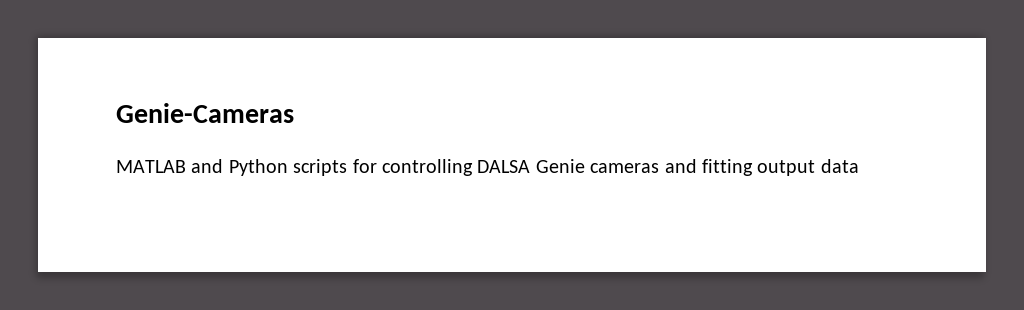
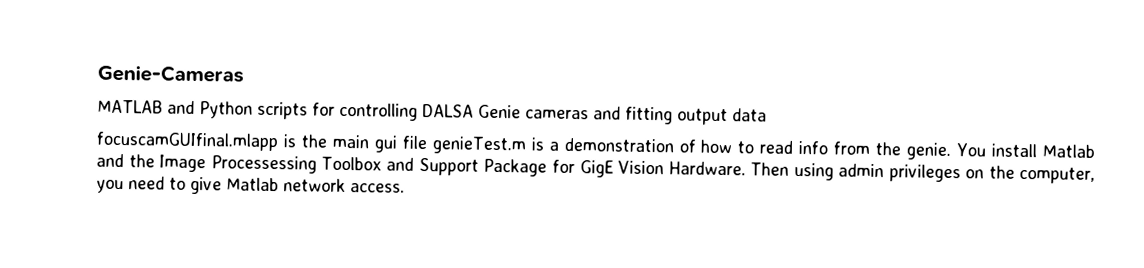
(859, 166) none -> [96,131,1096,161] [96,153,1095,184] [96,176,405,195] // focuscamGUIfinal.mlapp is the main gui file genieTest.m is a demonstration of how to read info from the genie. You install Matlab and the Image Processessing Toolbox and Support Package for GigE Vision Hardware. Then using admin privileges on the computer, you need to give Matlab network access.

